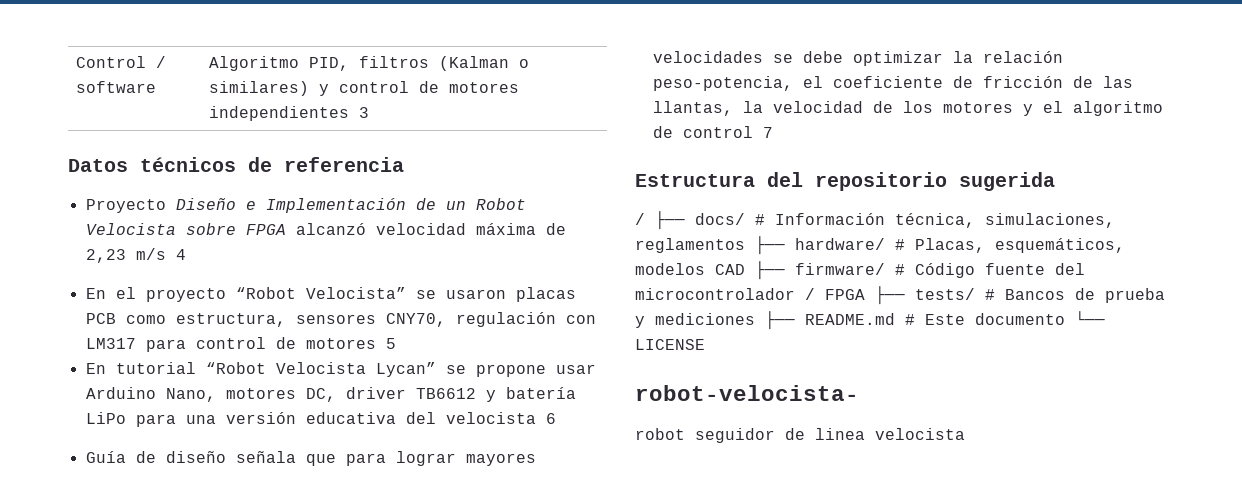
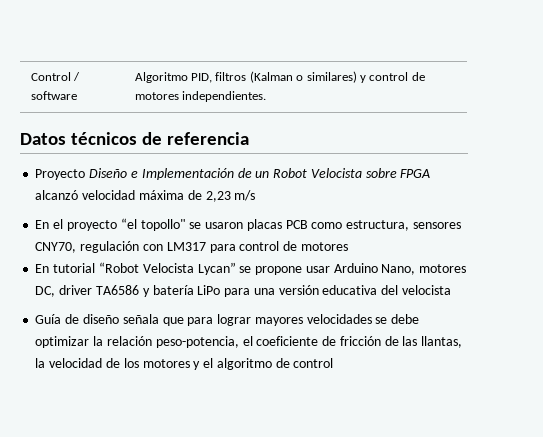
[208,106,369,121] independientes 3 -> [182,91,267,102] independientes.
[175,249,186,260] 4 -> (256, 195) none
[235,287,406,299] “Robot Velocista” -> [120,218,186,231] “el topollo"
[385,338,396,349] 5 -> (348, 246) none
[415,388,476,399] TB6612 -> [95,285,139,295] TA6586
[545,413,556,424] 6 -> (451, 290) none
[762,127,773,138] [635,172,1055,191] [635,211,1115,230] [635,236,1125,255] [635,261,1085,280] [635,286,1165,305] [635,311,1105,330] [635,339,705,350] [635,385,859,401] [635,428,965,443] 7 // Estructura del repositorio sugerida // / ├── docs/ # Información técnica, simulaciones, reglamentos ├── hardware/ # Placas, esquemáticos, modelos CAD ├── firmware/ # Código fuente del microcontrolador / FPGA ├── tests/ # Bancos de prueba y mediciones ├── README.md # Este documento └── LICENSE // robot-velocista- // robot seguidor de linea velocista -> (334, 363) none

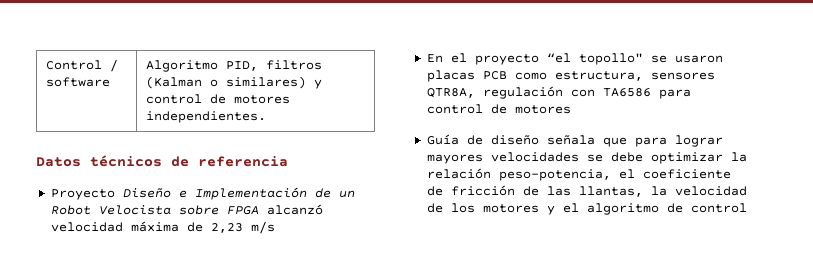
[35,242,77,253] CNY70, -> [426,88,475,98] QTR8A,
[166,242,206,251] LM317 -> [602,88,651,97] TA6586
[35,262,467,275] [35,285,451,297] // En tutorial “Robot Velocista Lycan” se propone usar Arduino Nano, motores DC, driver TA6586 y batería LiPo para una versión educativa del velocista -> (571, 109) none

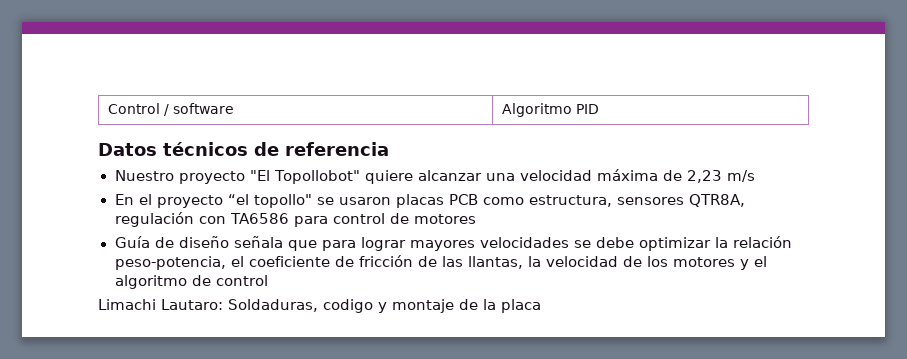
[226,60,323,71] [146,76,323,89] [146,94,291,104] [146,111,267,123] [36,155,288,167] [50,187,355,200] [50,204,323,215] PID, filtros (Kalman o similares) y control de motores independientes. // Datos técnicos de referencia // Proyecto Diseño e Implementación de un Robot Velocista sobre FPGA alcanzó -> [575,104,599,114] [98,142,389,156] [114,170,516,184] PID // Datos técnicos de referencia // Nuestro proyecto "El Topollobot" quiere alcanzar una
(747, 208) none -> [98,299,541,313] // Limachi Lautaro: Soldaduras, codigo y montaje de la placa

